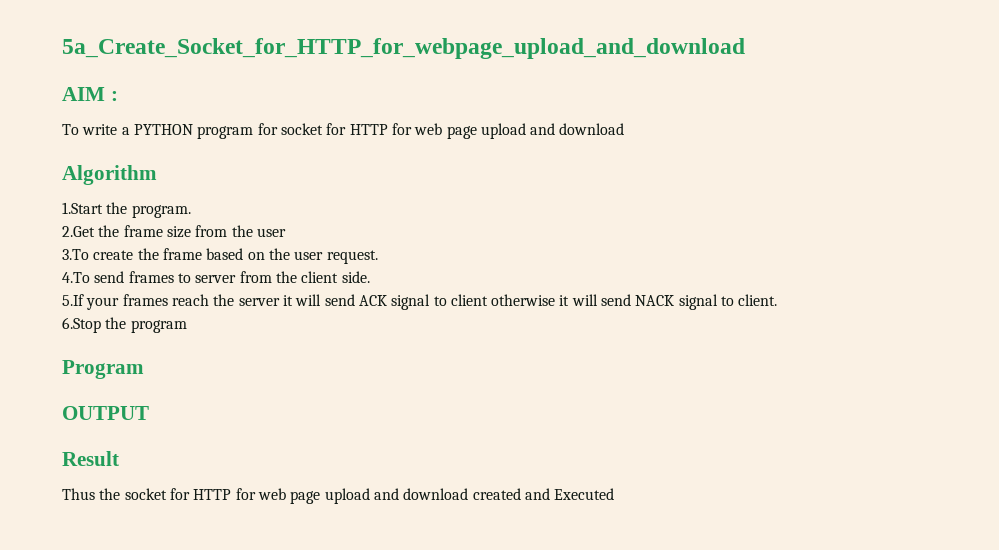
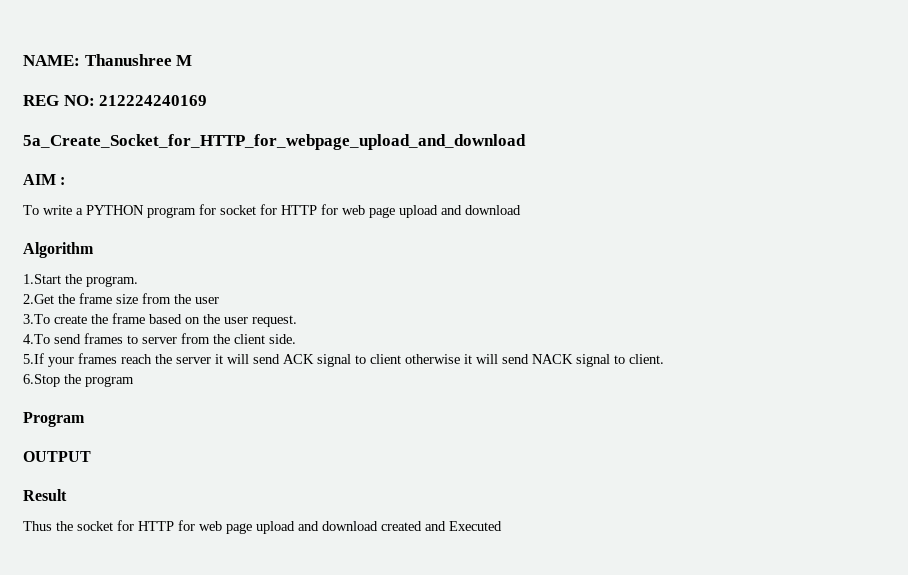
(62, 48) none -> [23,54,193,66] [23,95,208,106] NAME: Thanushree M // REG NO: 212224240169 //

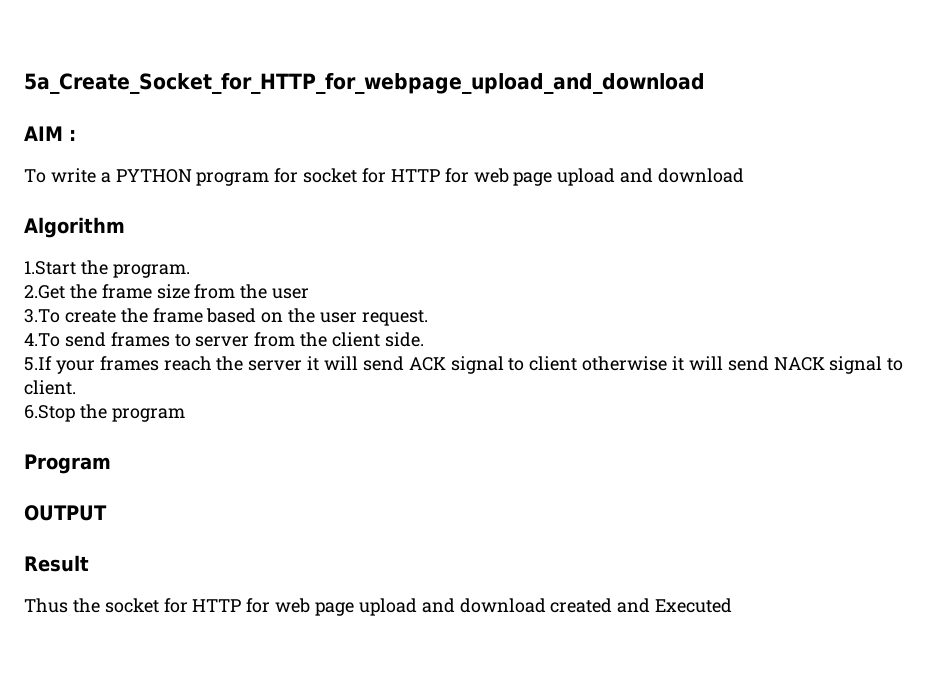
[23,54,193,66] [23,95,208,106] NAME: Thanushree M // REG NO: 212224240169 // -> (24, 83) none

